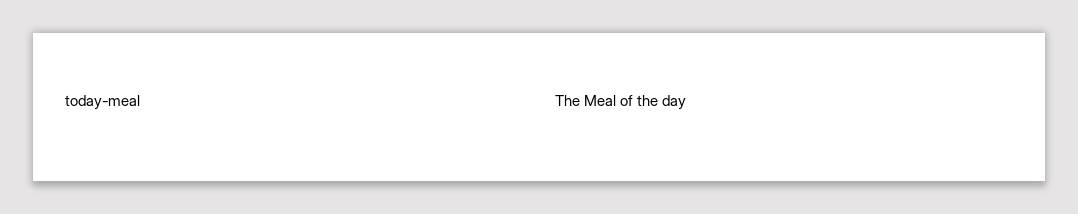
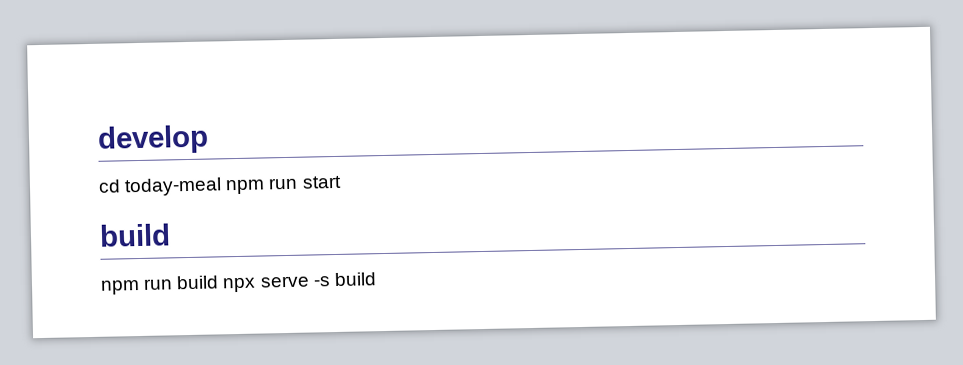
(65, 102) none -> [97,124,209,155] [98,179,121,193] develop // cd
[555,95,687,110] // The Meal of the day -> [225,175,342,195] [99,223,171,247] [100,272,377,295] npm run start // build // npm run build npx serve -s build

